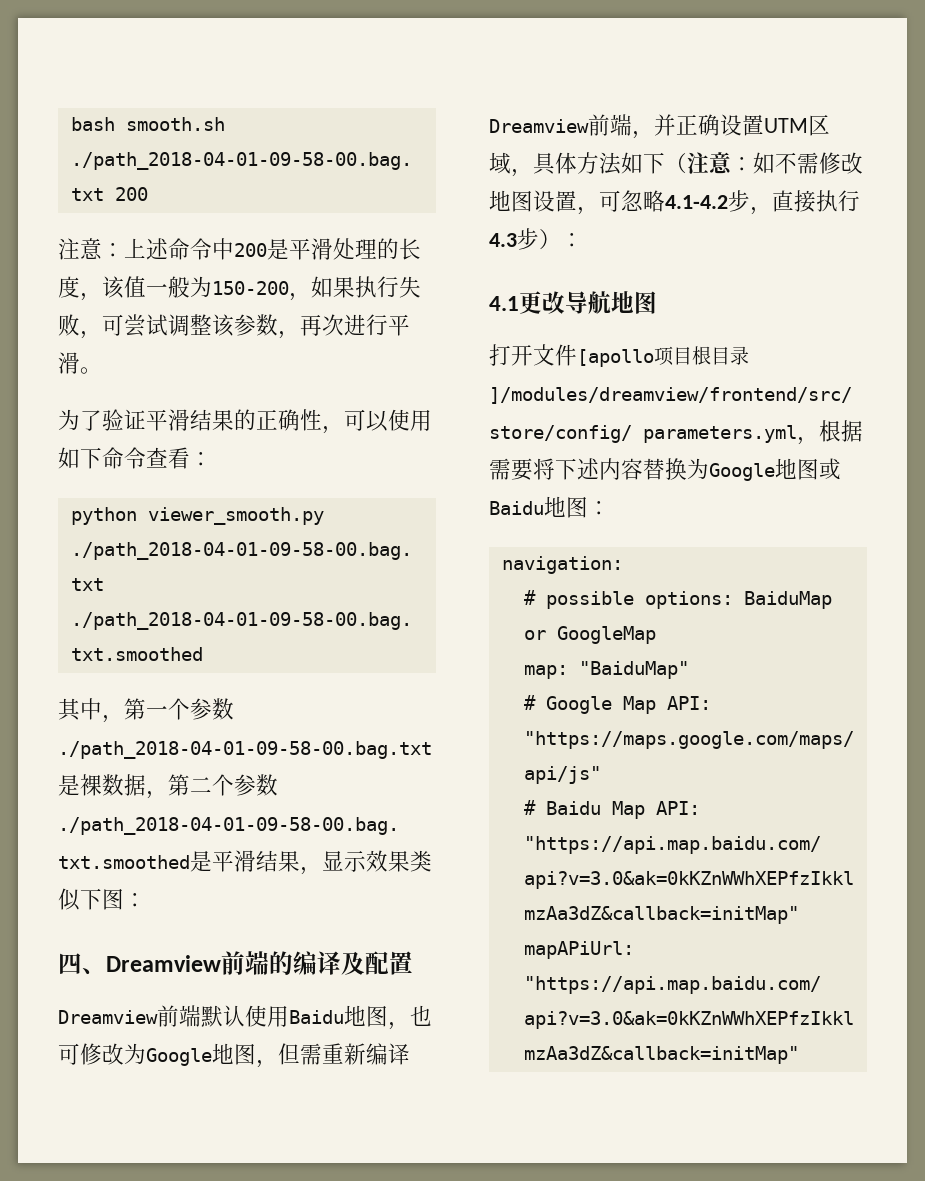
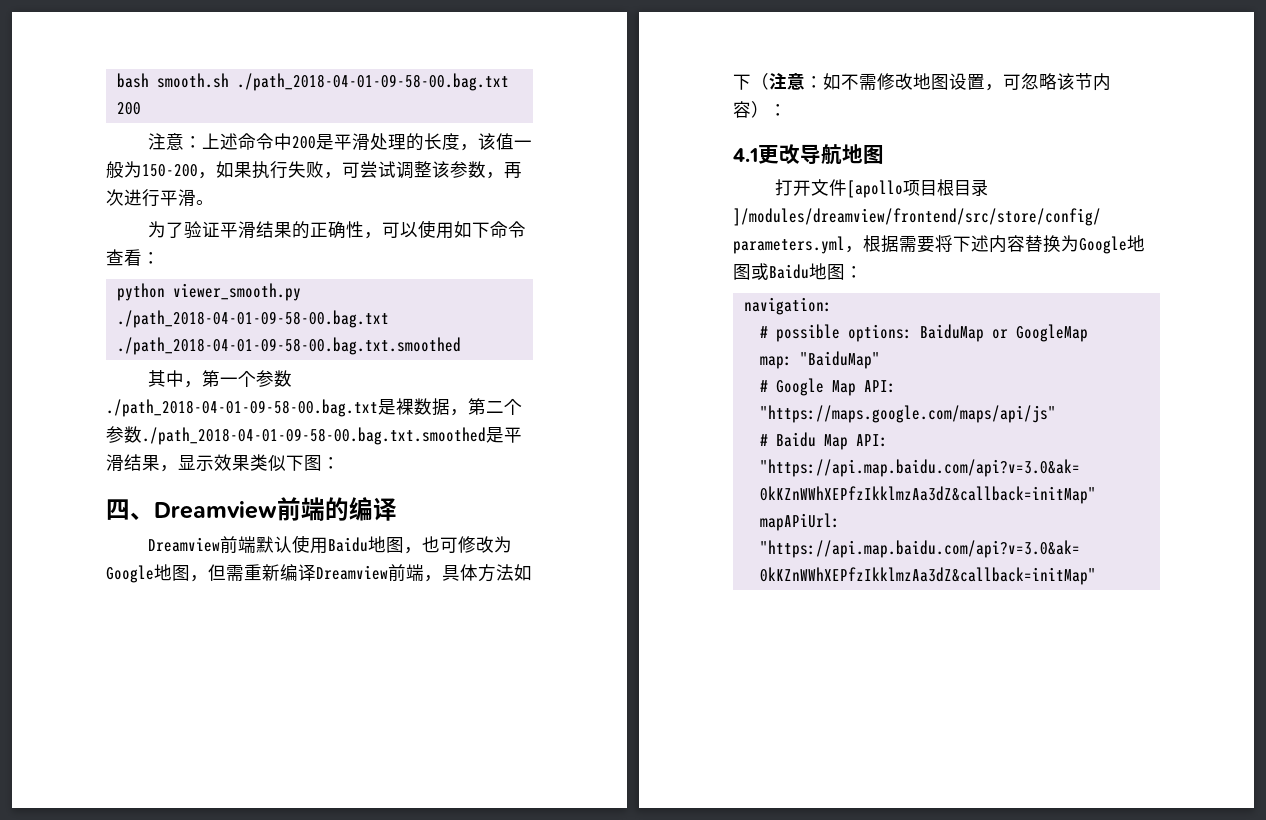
[341,951,413,975] 及配置 -> (397, 509) none
[654,114,830,136] [489,152,533,177] 并正确设置UTM区域， -> (442, 578) none
[665,190,860,215] [489,228,539,250] 4.1-4.2步，直接执行4.3步 -> [1057,73,1111,91] [733,101,751,118] 该节内容

